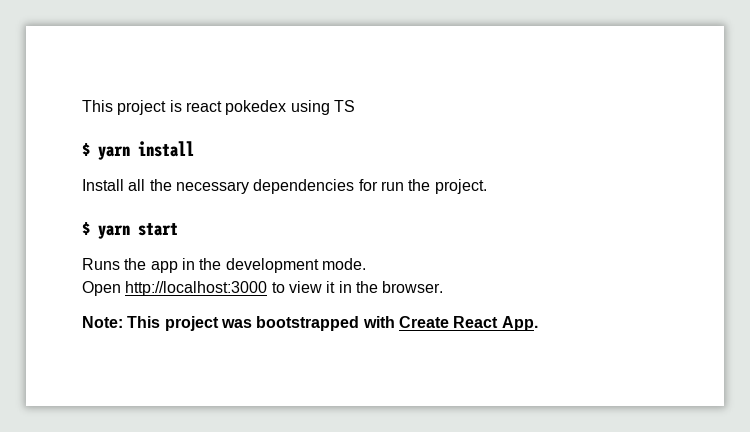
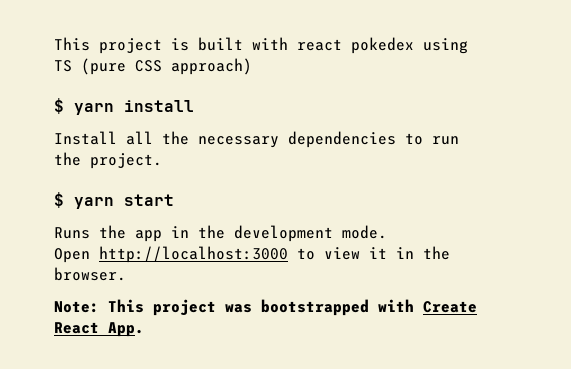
(182, 106) none -> [198,37,288,51] built with
(355, 106) none -> [81,58,252,75] (pure CSS approach)
[358,179,378,191] for -> [405,133,423,145] to

